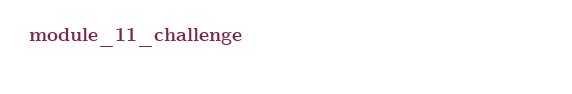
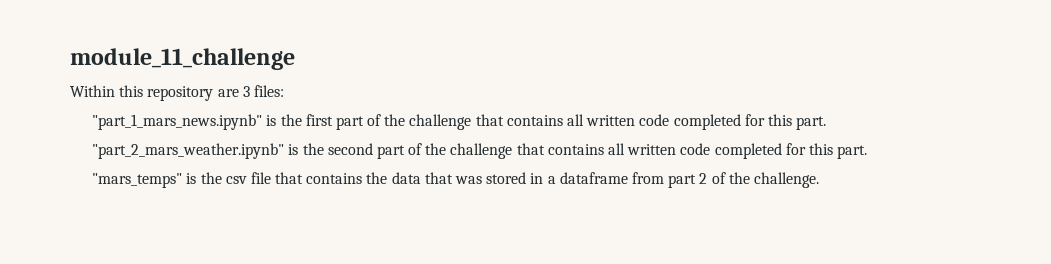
(242, 37) none -> [70,85,284,101] [92,114,827,130] [92,143,868,159] [92,172,819,188] // Within this repository are 3 files: // "part_1_mars_news.ipynb" is the first part of the challenge that contains all written code completed for this part. // "part_2_mars_weather.ipynb" is the second part of the challenge that contains all written code completed for this part. // "mars_temps" is the csv file that contains the data that was stored in a dataframe from part 2 of the challenge.

